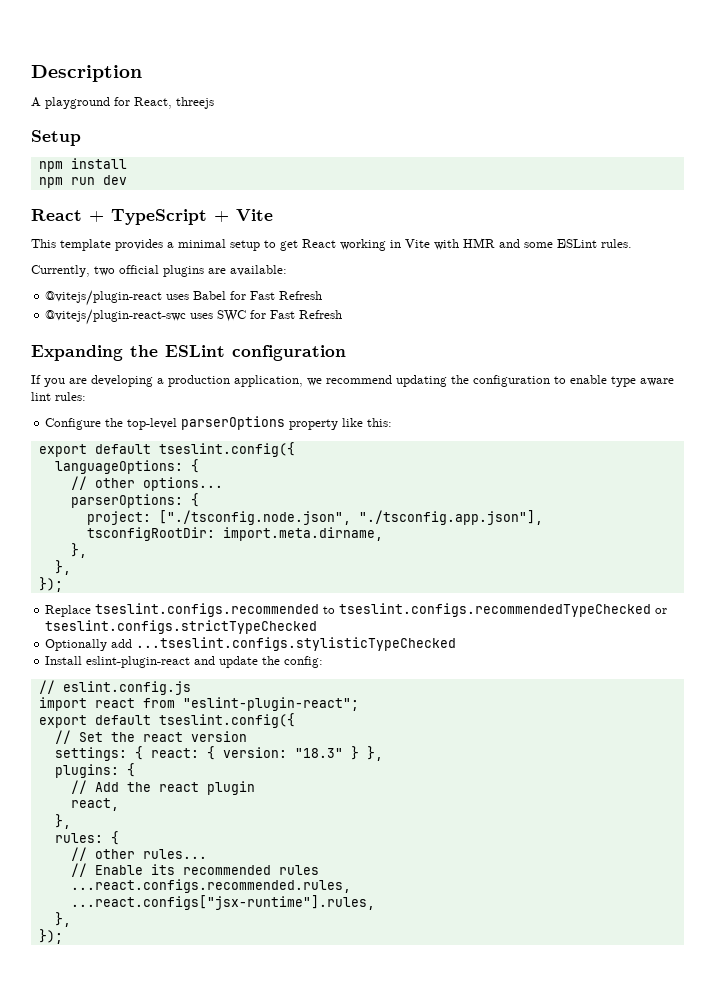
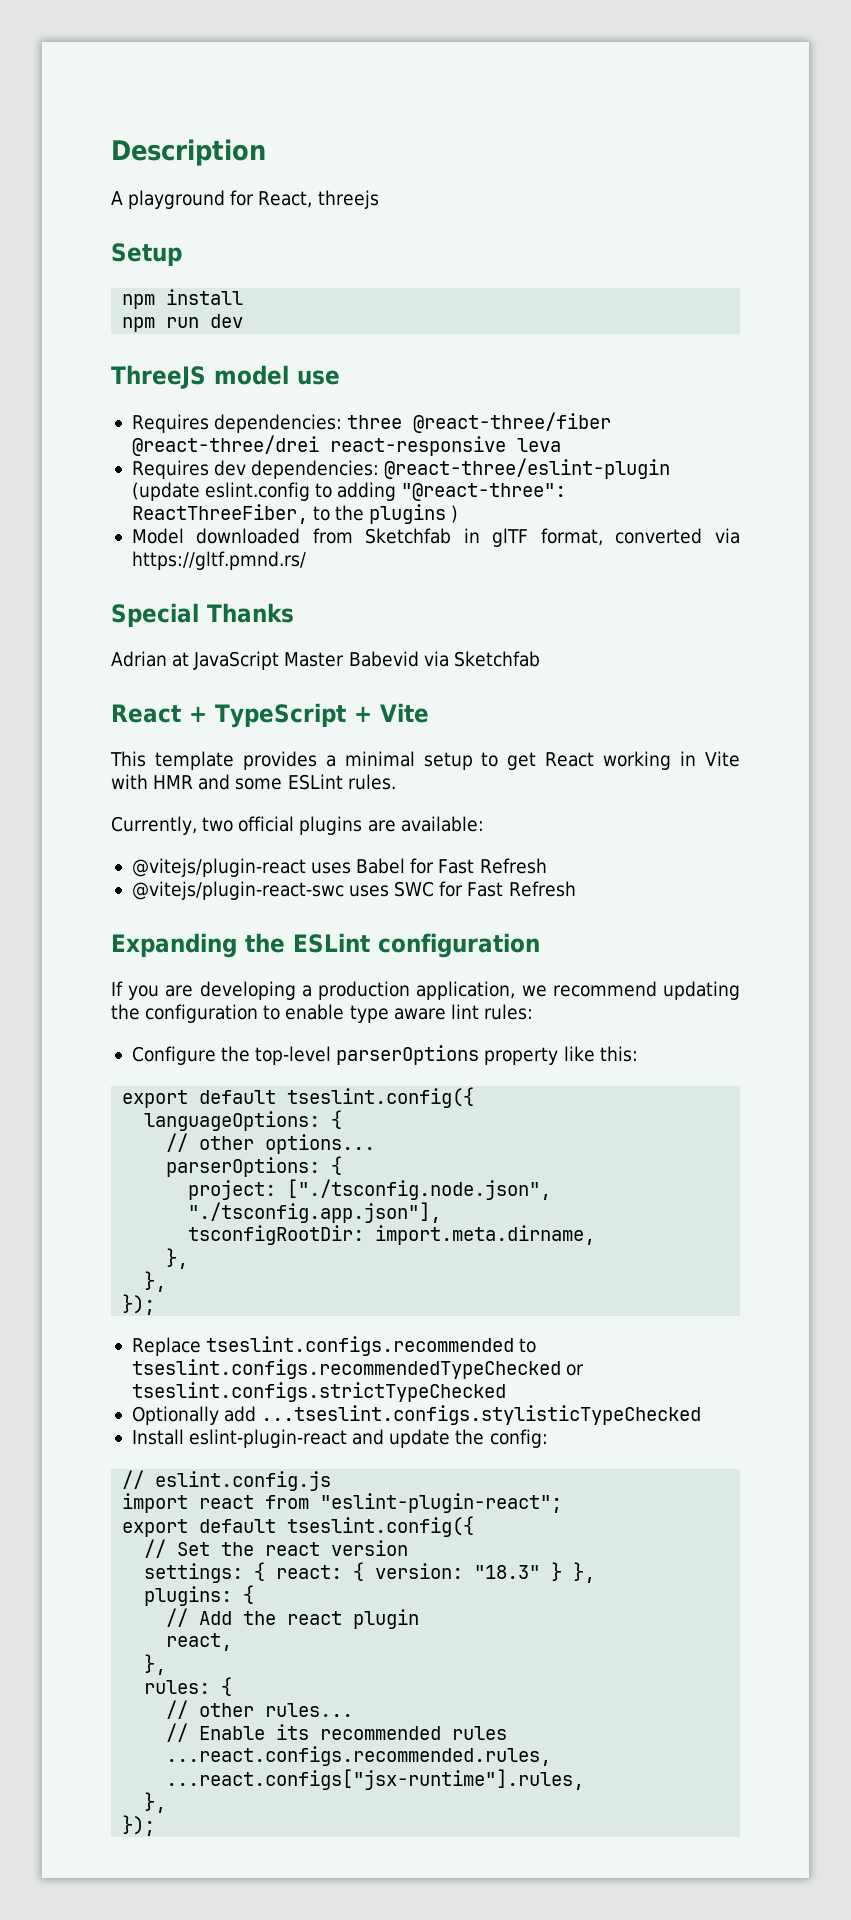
(127, 180) none -> [111,365,340,389] [131,412,612,433] [131,435,561,456] [131,458,671,479] [131,482,567,501] [131,504,459,524] [131,528,740,547] [131,551,306,570] [111,603,294,627] [111,651,540,670] // ThreeJS model use // Requires dependencies: three @react-three/fiber @react-three/drei react-responsive leva // Requires dev dependencies: @react-three/eslint-plugin (update eslint.config to adding "@react-three": ReactThreeFiber, to the plugins ) // Model downloaded from Sketchfab in glTF format, converted via https://gltf.pmnd.rs/ // Special Thanks // Adrian at JavaScript Master Babevid via Sketchfab

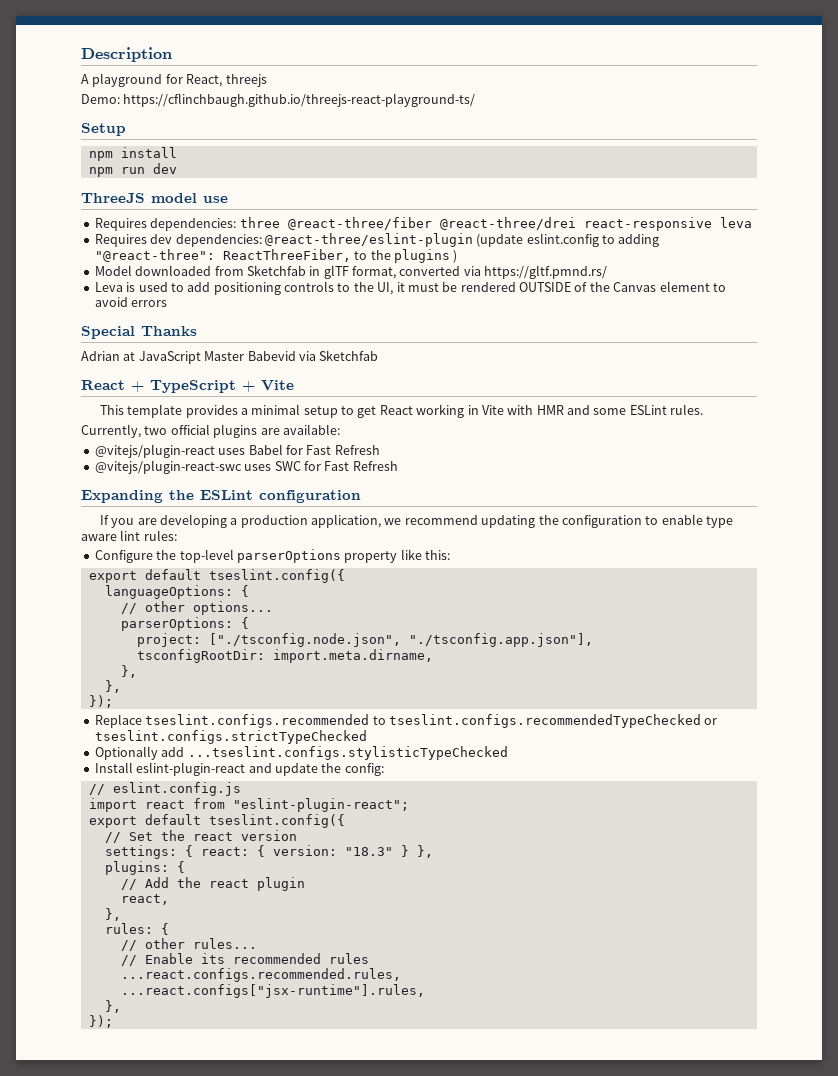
(379, 199) none -> [81,93,476,107] // Demo: https://cflinchbaugh.github.io/threejs-react-playground-ts/
(306, 560) none -> [94,281,726,295] [94,297,168,307] // Leva is used to add positioning controls to the UI, it must be rendered OUTSIDE of the Canvas element to avoid errors

